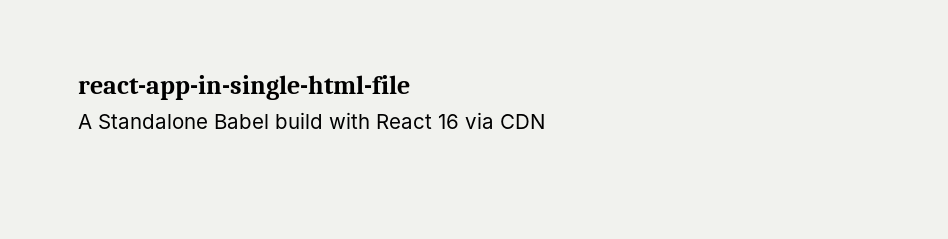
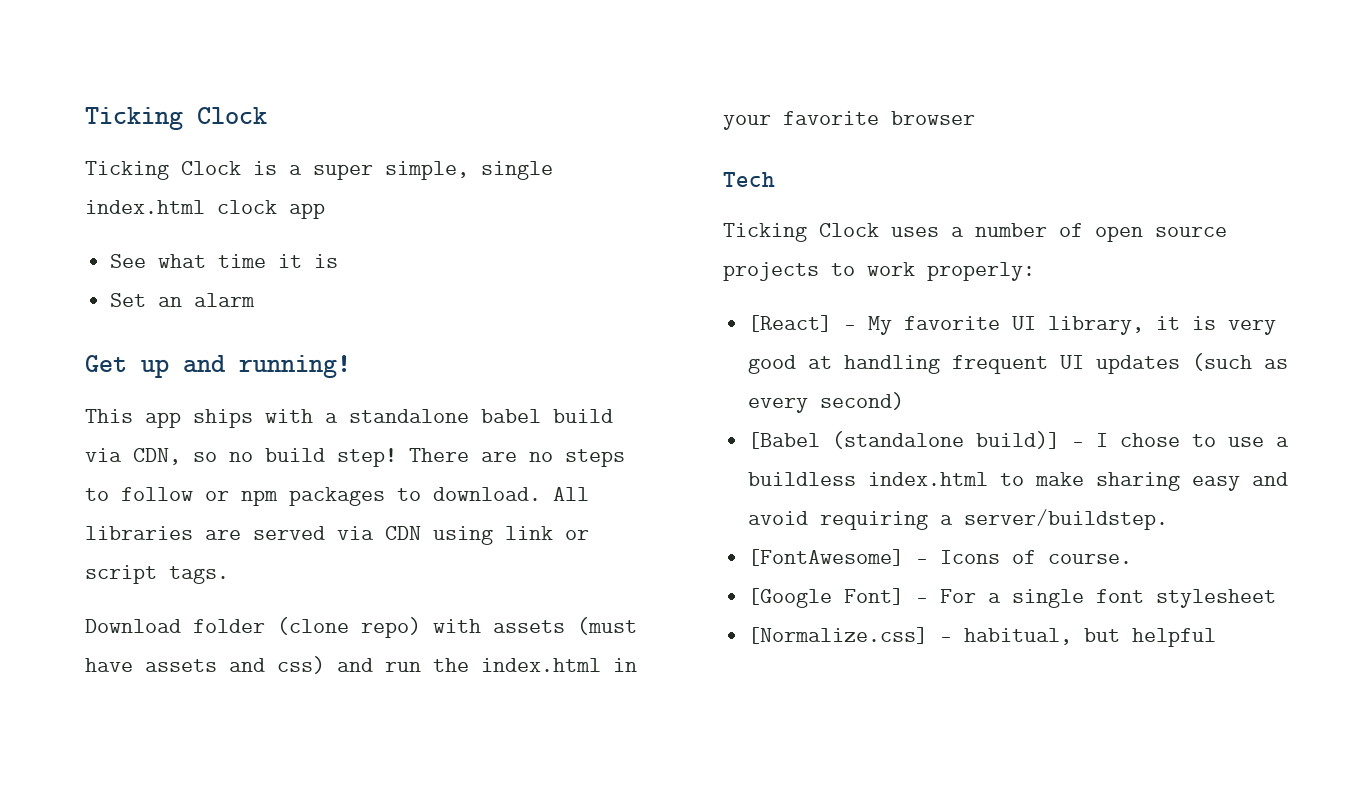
[78,75,410,100] [78,112,545,129] react-app-in-single-html-file // A Standalone Babel build with React 16 via CDN -> [85,107,267,130] [85,161,553,180] [85,200,325,219] [110,254,339,268] [110,293,256,307] [85,355,351,378] [85,409,613,428] [85,448,625,467] [85,487,589,506] [85,526,589,545] [85,565,229,584] [85,617,637,638] [85,656,637,674] [723,111,975,130] [723,172,775,187] [723,223,1227,242] [723,262,1035,281] [748,315,1277,335] [748,353,1289,374] [748,392,905,413] [748,431,1290,449] [748,472,1289,491] [748,509,1169,530] [748,549,1133,566] [748,588,1277,608] [748,627,1217,647] Ticking Clock // Ticking Clock is a super simple, single index.html clock app // See what time it is // Set an alarm // Get up and running! // This app ships with a standalone babel build via CDN, so no build step! There are no steps to follow or npm packages to download. All libraries are served via CDN using link or script tags. // Download folder (clone repo) with assets (must have assets and css) and run the index.html in your favorite browser // Tech // Ticking Clock uses a number of open source projects to work properly: // [React] - My favorite UI library, it is very good at handling frequent UI updates (such as every second) // [Babel (standalone build)] - I chose to use a buildless index.html to make sharing easy and avoid requiring a server/buildstep. // [FontAwesome] - Icons of course. // [Google Font] - For a single font stylesheet // [Normalize.css] - habitual, but helpful

